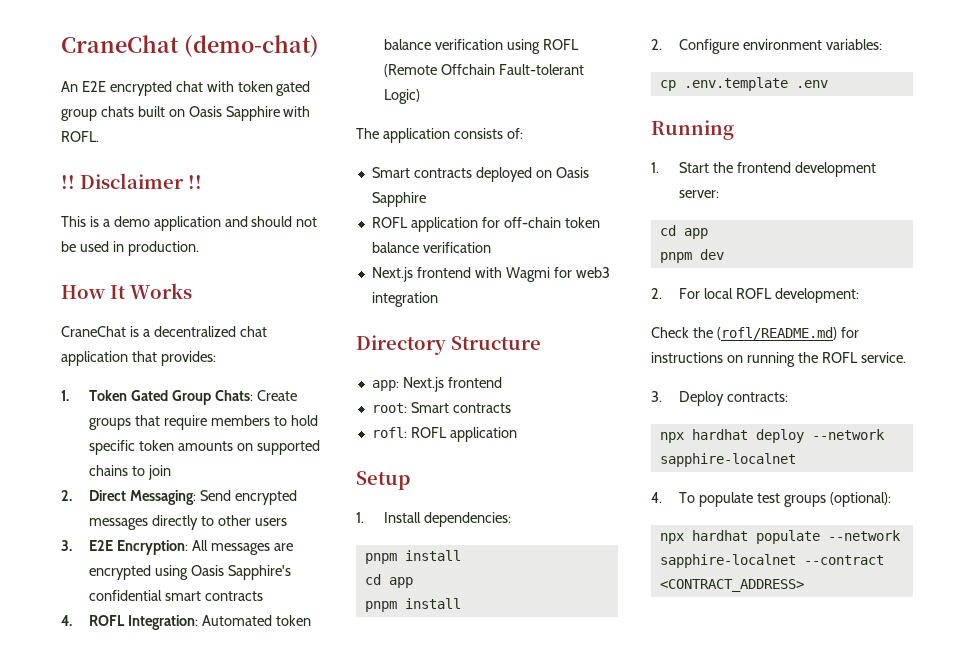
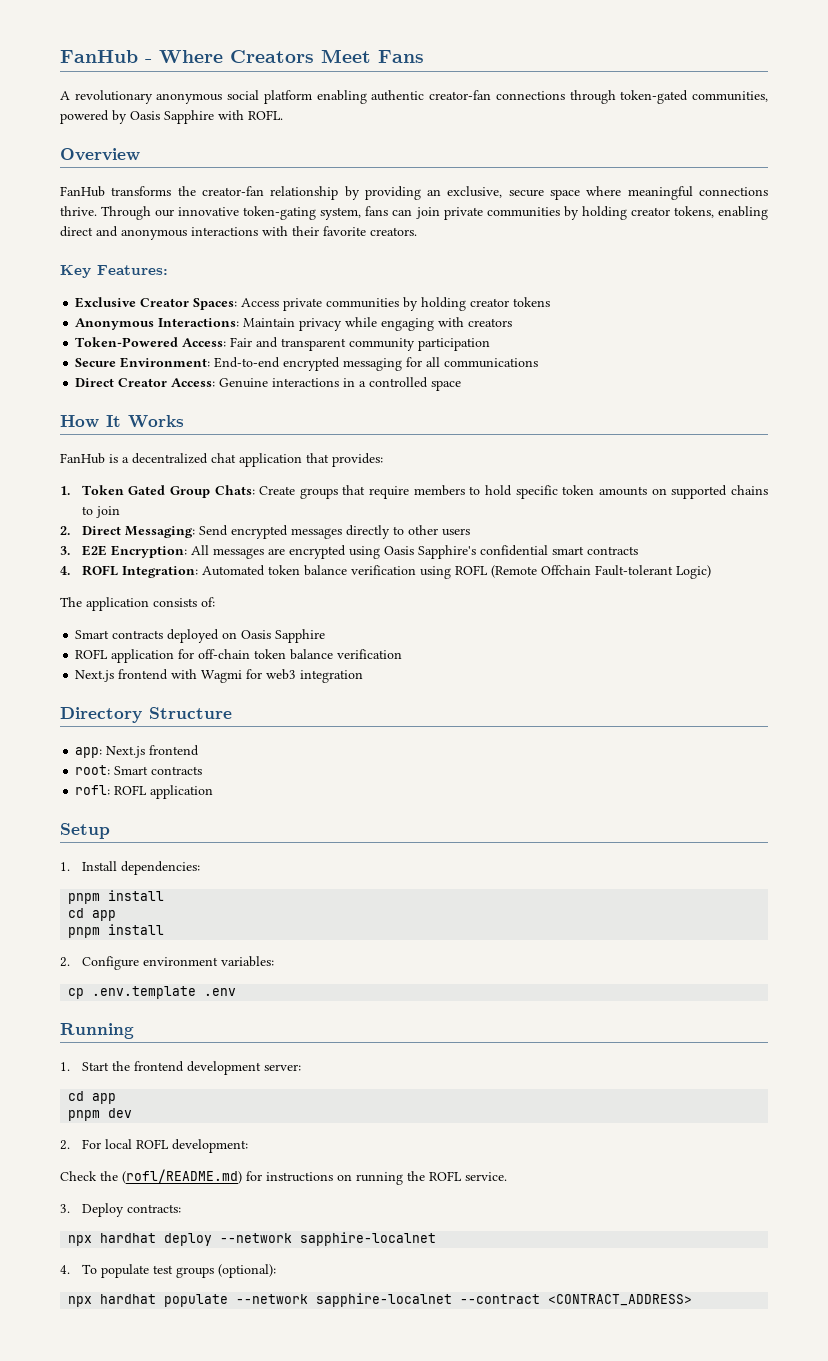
[61,35,319,58] [61,81,311,96] [61,106,311,121] [61,131,99,142] [61,173,202,189] [61,216,318,231] [61,241,199,256] CraneChat (demo-chat) // An E2E encrypted chat with token gated group chats built on Oasis Sapphire with ROFL. // !! Disclaimer !! // This is a demo application and should not be used in production. -> [60,49,424,63] [60,90,769,104] [60,110,283,124] [60,148,140,161] [60,186,768,200] [60,206,769,220] [60,226,417,240] [60,265,168,278] [75,297,551,311] [75,317,513,331] [75,337,491,351] [75,357,539,371] [75,377,462,391] FanHub - Where Creators Meet Fans // A revolutionary anonymous social platform enabling authentic creator-fan connections through token-gated communities, powered by Oasis Sapphire with ROFL. // Overview // FanHub transforms the creator-fan relationship by providing an exclusive, secure space where meaningful connections thrive. Through our innovative token-gating system, fans can join private communities by holding creator tokens, enabling direct and anonymous interactions with their favorite creators. // Key Features: // Exclusive Creator Spaces: Access private communities by holding creator tokens // Anonymous Interactions: Maintain privacy while engaging with creators // Token-Powered Access: Fair and transparent community participation // Secure Environment: End-to-end encrypted messaging for all communications // Direct Creator Access: Genuine interactions in a controlled space
[61,326,126,337] CraneChat -> [60,453,105,464] FanHub

